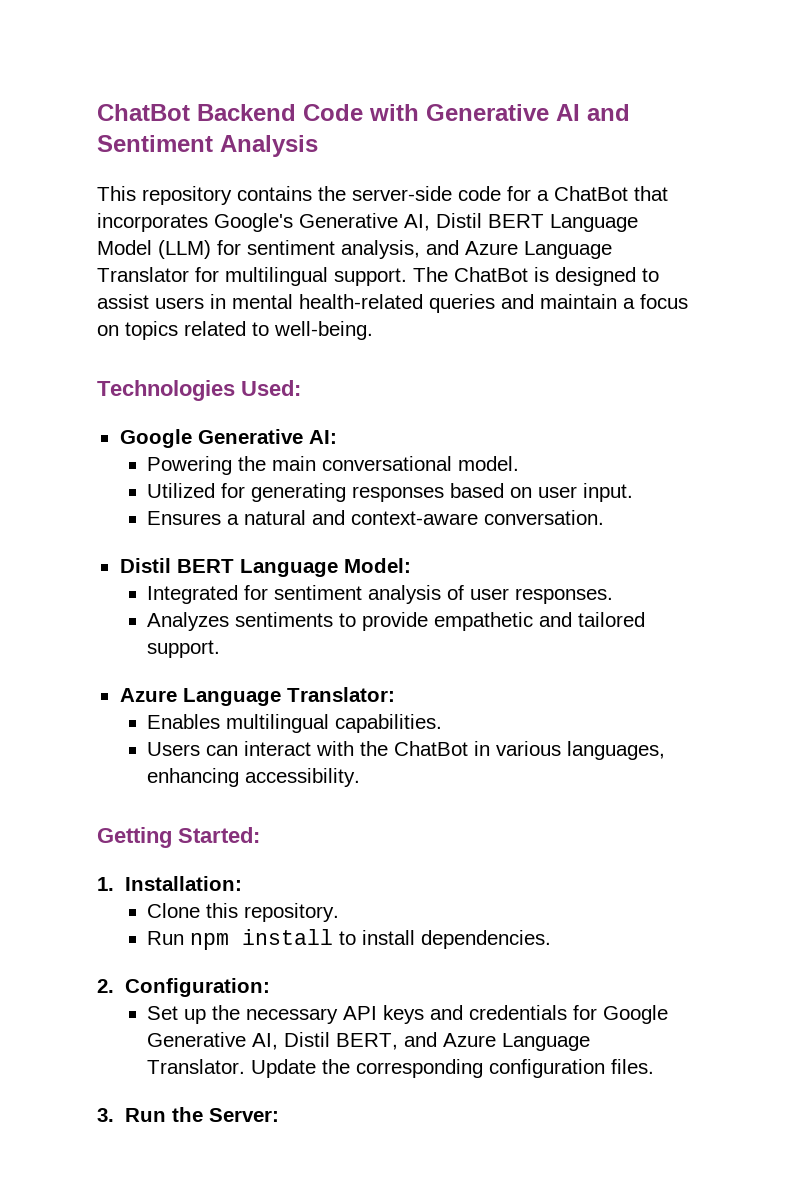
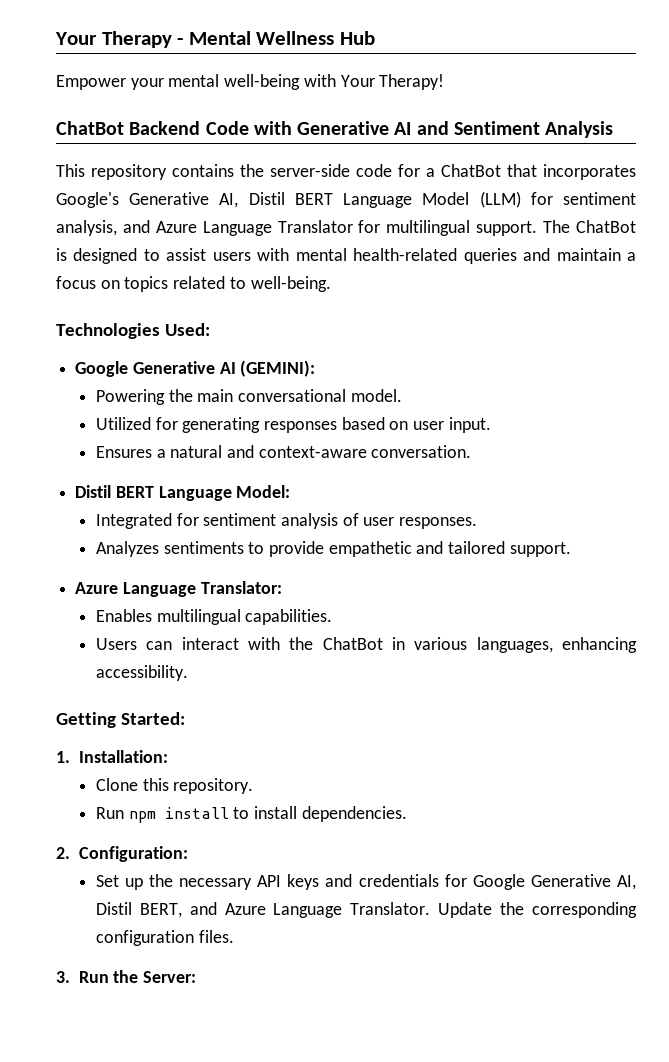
(97, 112) none -> [55,31,375,48] [56,74,445,90] Your Therapy - Mental Wellness Hub // Empower your mental well-being with Your Therapy! //
[210,294,226,309] in -> [257,248,290,261] with
[308,430,337,444] AI: -> [219,360,316,377] AI (GEMINI):

